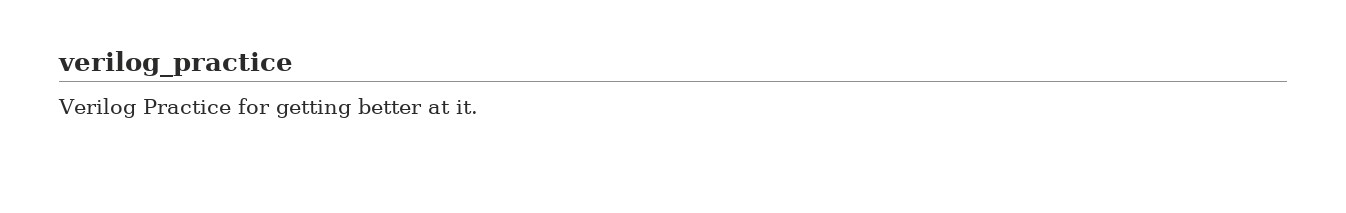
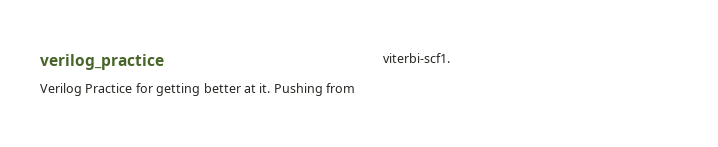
(478, 107) none -> [273,83,355,96] [383,53,450,63] Pushing from viterbi-scf1.

